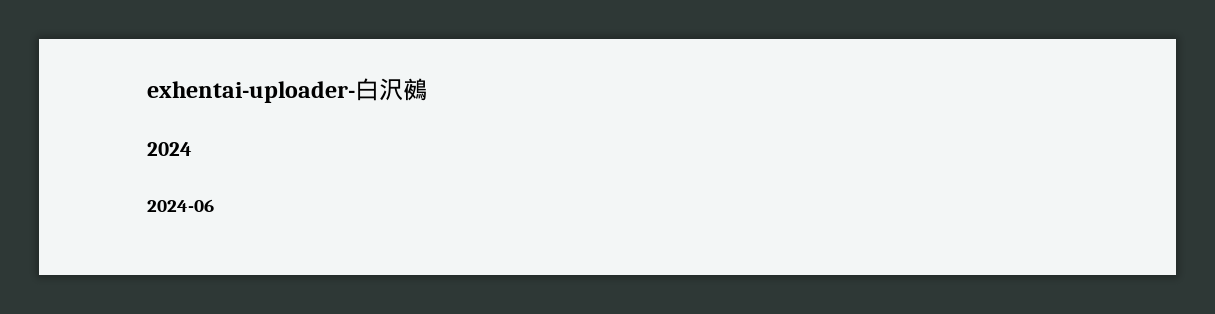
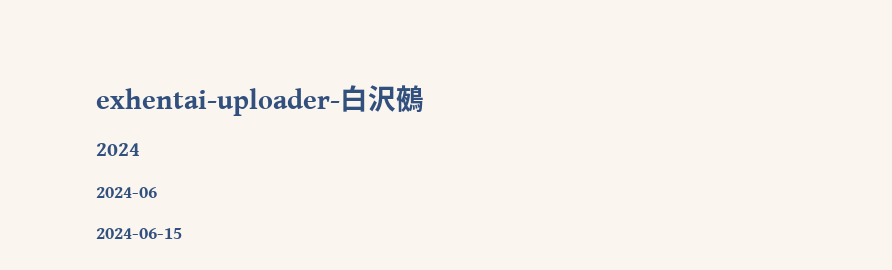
(214, 205) none -> [96,228,182,239] // 2024-06-15

